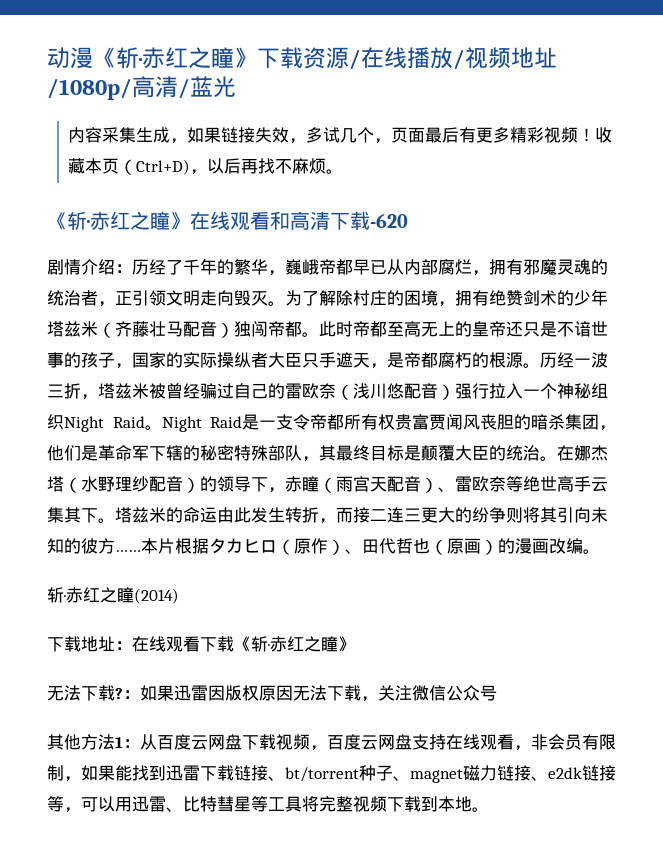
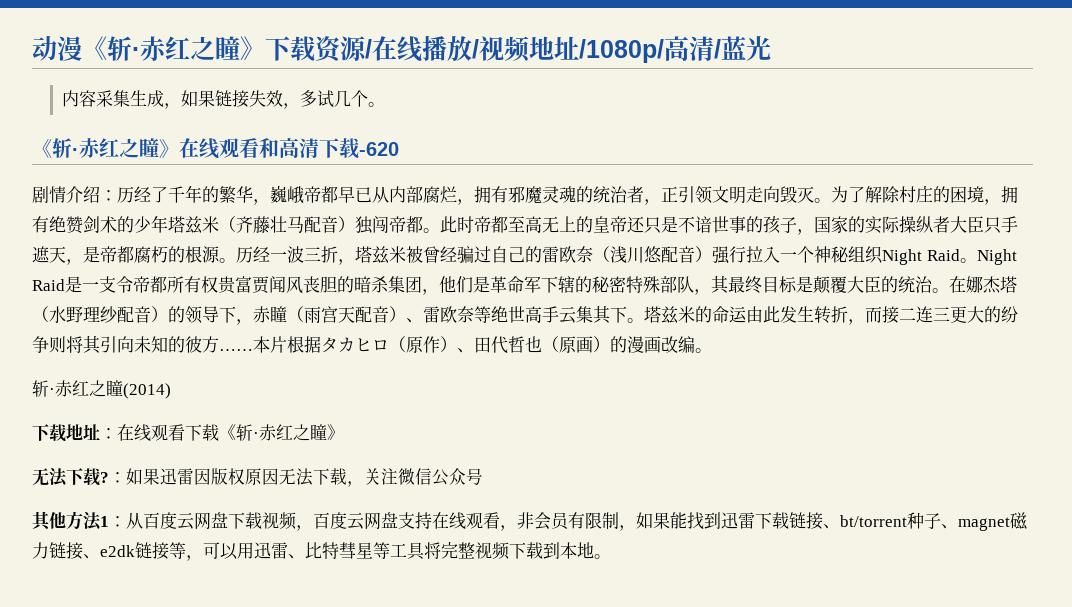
[374,127,613,144] [68,158,327,175] ，页面最后有更多精彩视频！收藏本页（Ctrl+D)，以后再找不麻烦 -> (369, 98) none

